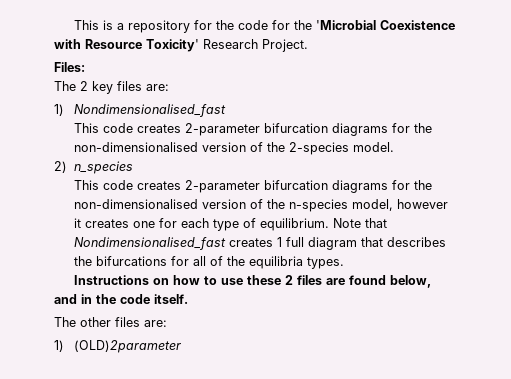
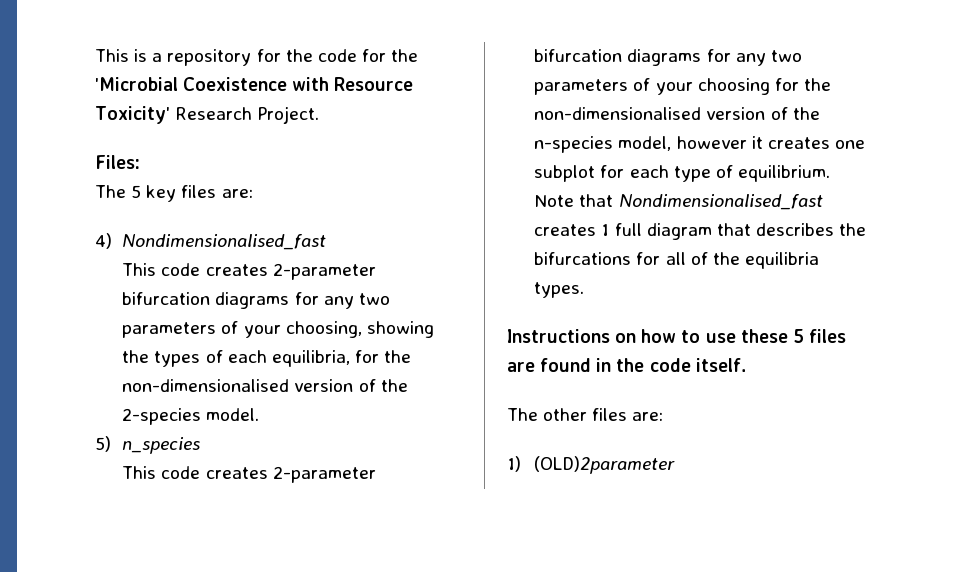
[80,81,88,91] 2 -> [131,185,142,198] 5
[54,104,64,116] 1) -> [95,233,112,249] 4)
(410, 128) none -> [323,293,390,309] [122,321,434,338] [122,350,379,367] any two parameters of your choosing, showing the types of each equilibria, for
[54,161,67,173] 2) -> [95,436,111,452] 5)
(410, 185) none -> [735,50,802,66] [534,78,799,95] any two parameters of your choosing for
(155, 224) none -> [534,165,596,182] subplot
[284,275,293,285] 2 -> [792,329,804,343] 5
[389,275,431,288] [54,294,77,304] below, and -> (592, 365) none

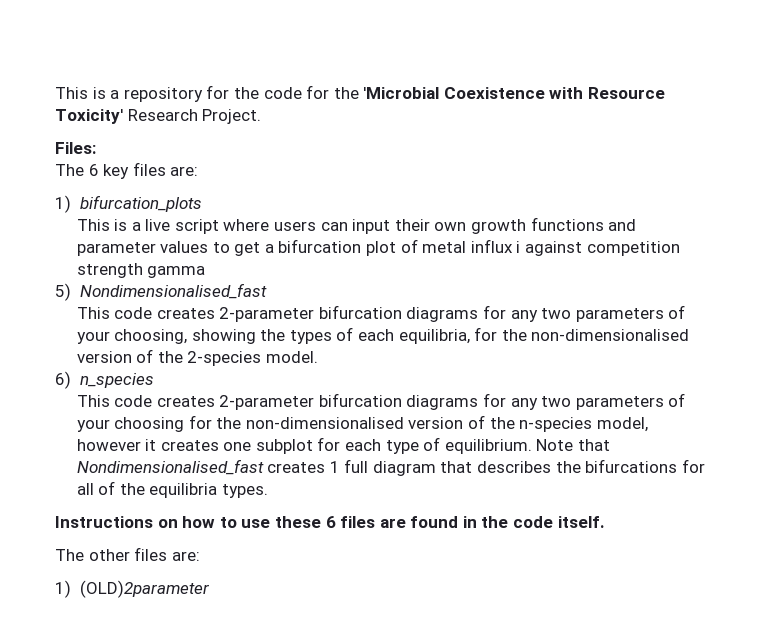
[131,185,142,198] 5 -> [88,164,99,176] 6
[95,233,112,249] 4) -> [55,195,202,213] [76,217,637,234] [76,239,680,256] [76,263,206,278] [55,283,71,301] 1) bifurcation_plots // This is a live script where users can input their own growth functions and parameter values to get a bifurcation plot of metal influx i against competition strength gamma // 5)
[95,436,111,452] 5) -> [55,371,71,389] 6)
[792,329,804,343] 5 -> [325,516,336,528] 6

